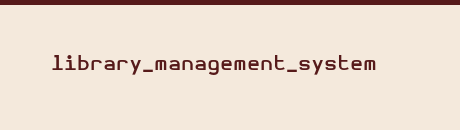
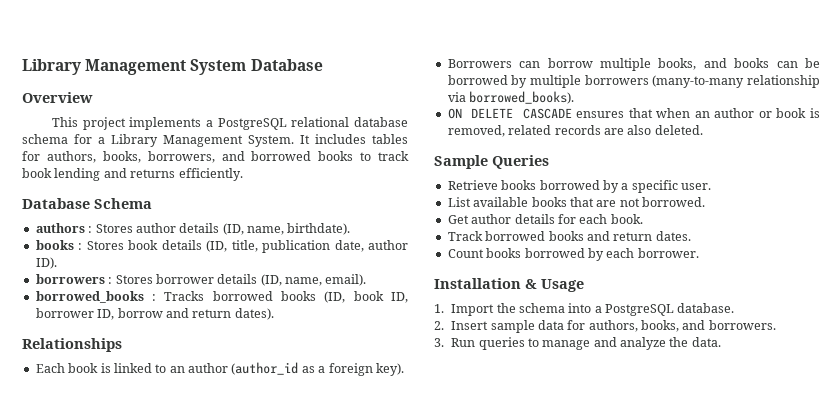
[51,55,377,75] library_management_system -> [22,59,323,75] [22,92,93,103] [51,117,408,130] [22,134,408,147] [22,151,409,163] [22,168,243,181] [22,198,152,209] [35,223,351,235] [35,240,409,253] [35,257,57,269] [35,274,367,286] [35,291,408,303] [35,308,274,320] [22,338,122,352] [35,362,404,376] [447,58,820,71] [447,75,820,88] [447,91,575,104] [447,108,820,119] [447,125,703,137] [434,155,549,169] [447,180,711,193] [447,197,705,207] [447,214,643,224] [447,231,691,241] [447,248,699,261] [434,278,584,292] [434,303,735,316] [434,320,776,333] [434,337,721,350] Library Management System Database // Overview // This project implements a PostgreSQL relational database schema for a Library Management System. It includes tables for authors, books, borrowers, and borrowed books to track book lending and returns efficiently. // Database Schema // authors : Stores author details (ID, name, birthdate). // books : Stores book details (ID, title, publication date, author ID). // borrowers : Stores borrower details (ID, name, email). // borrowed_books : Tracks borrowed books (ID, book ID, borrower ID, borrow and return dates). // Relationships // Each book is linked to an author (author_id as a foreign key). // Borrowers can borrow multiple books, and books can be borrowed by multiple borrowers (many-to-many relationship via borrowed_books). // ON DELETE CASCADE ensures that when an author or book is removed, related records are also deleted. // Sample Queries // Retrieve books borrowed by a specific user. // List available books that are not borrowed. // Get author details for each book. // Track borrowed books and return dates. // Count books borrowed by each borrower. // Installation & Usage // 1. Import the schema into a PostgreSQL database. // 2. Insert sample data for authors, books, and borrowers. // 3. Run queries to manage and analyze the data.

